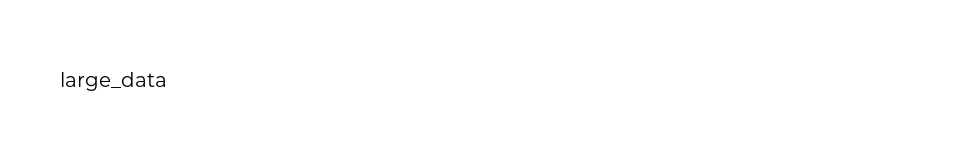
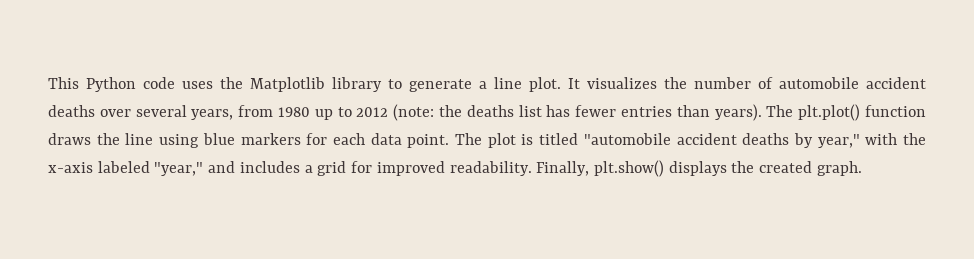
[60,72,167,91] large_data -> [48,77,926,92] [48,104,926,121] [48,133,927,148] [48,160,862,177] This Python code uses the Matplotlib library to generate a line plot. It visualizes the number of automobile accident deaths over several years, from 1980 up to 2012 (note: the deaths list has fewer entries than years). The plt.plot() function draws the line using blue markers for each data point. The plot is titled "automobile accident deaths by year," with the x-axis labeled "year," and includes a grid for improved readability. Finally, plt.show() displays the created graph.

